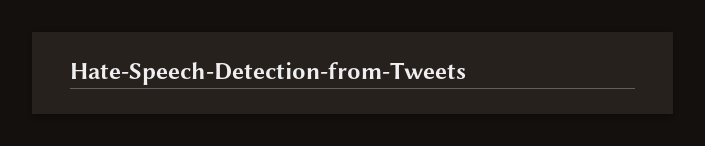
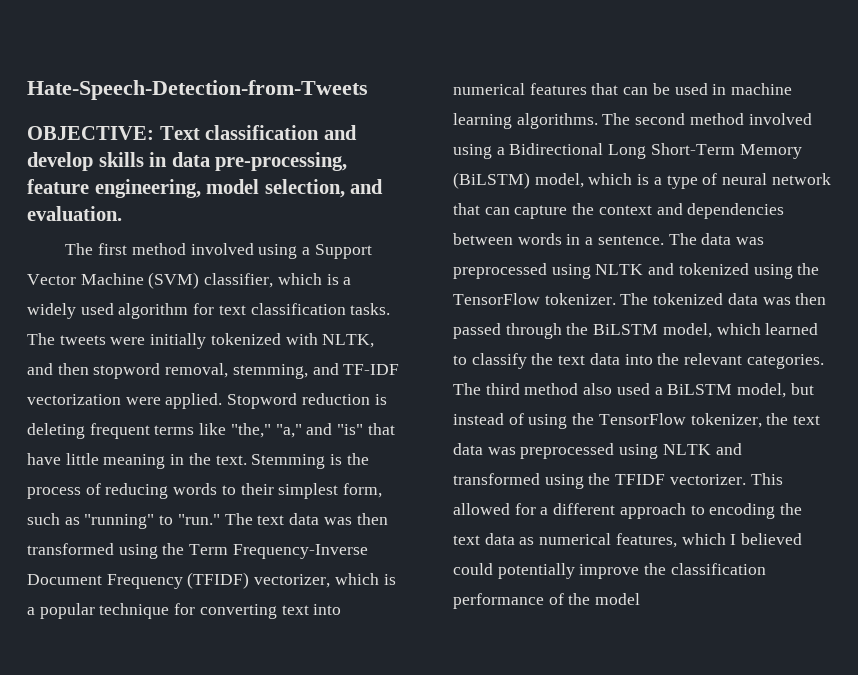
(466, 73) none -> [27,125,357,140] [27,152,348,171] [27,179,384,198] [27,206,122,221] [65,243,372,259] [27,272,352,289] [27,303,391,319] [27,333,375,349] [27,363,400,379] [27,393,387,409] [27,423,395,439] [27,453,369,469] [27,483,383,499] [27,513,388,529] [27,543,368,559] [27,572,396,589] [27,603,342,619] [453,83,793,95] [453,113,812,129] [453,143,802,159] [453,172,831,189] [453,203,785,219] [453,233,765,245] [453,263,820,279] [453,293,827,305] [453,323,819,339] [453,353,824,369] [453,383,814,398] [453,413,821,429] [453,443,742,459] [453,473,783,489] [453,503,803,519] [453,533,803,548] [453,563,766,579] [453,593,641,609] // OBJECTIVE: Text classification and develop skills in data pre-processing, feature engineering, model selection, and evaluation. // The first method involved using a Support Vector Machine (SVM) classifier, which is a widely used algorithm for text classification tasks. The tweets were initially tokenized with NLTK, and then stopword removal, stemming, and TF-IDF vectorization were applied. Stopword reduction is deleting frequent terms like "the," "a," and "is" that have little meaning in the text. Stemming is the process of reducing words to their simplest form, such as "running" to "run." The text data was then transformed using the Term Frequency-Inverse Document Frequency (TFIDF) vectorizer, which is a popular technique for converting text into numerical features that can be used in machine learning algorithms. The second method involved using a Bidirectional Long Short-Term Memory (BiLSTM) model, which is a type of neural network that can capture the context and dependencies between words in a sentence. The data was preprocessed using NLTK and tokenized using the TensorFlow tokenizer. The tokenized data was then passed through the BiLSTM model, which learned to classify the text data into the relevant categories. The third method also used a BiLSTM model, but instead of using the TensorFlow tokenizer, the text data was preprocessed using NLTK and transformed using the TFIDF vectorizer. This allowed for a different approach to encoding the text data as numerical features, which I believed could potentially improve the classification performance of the model

